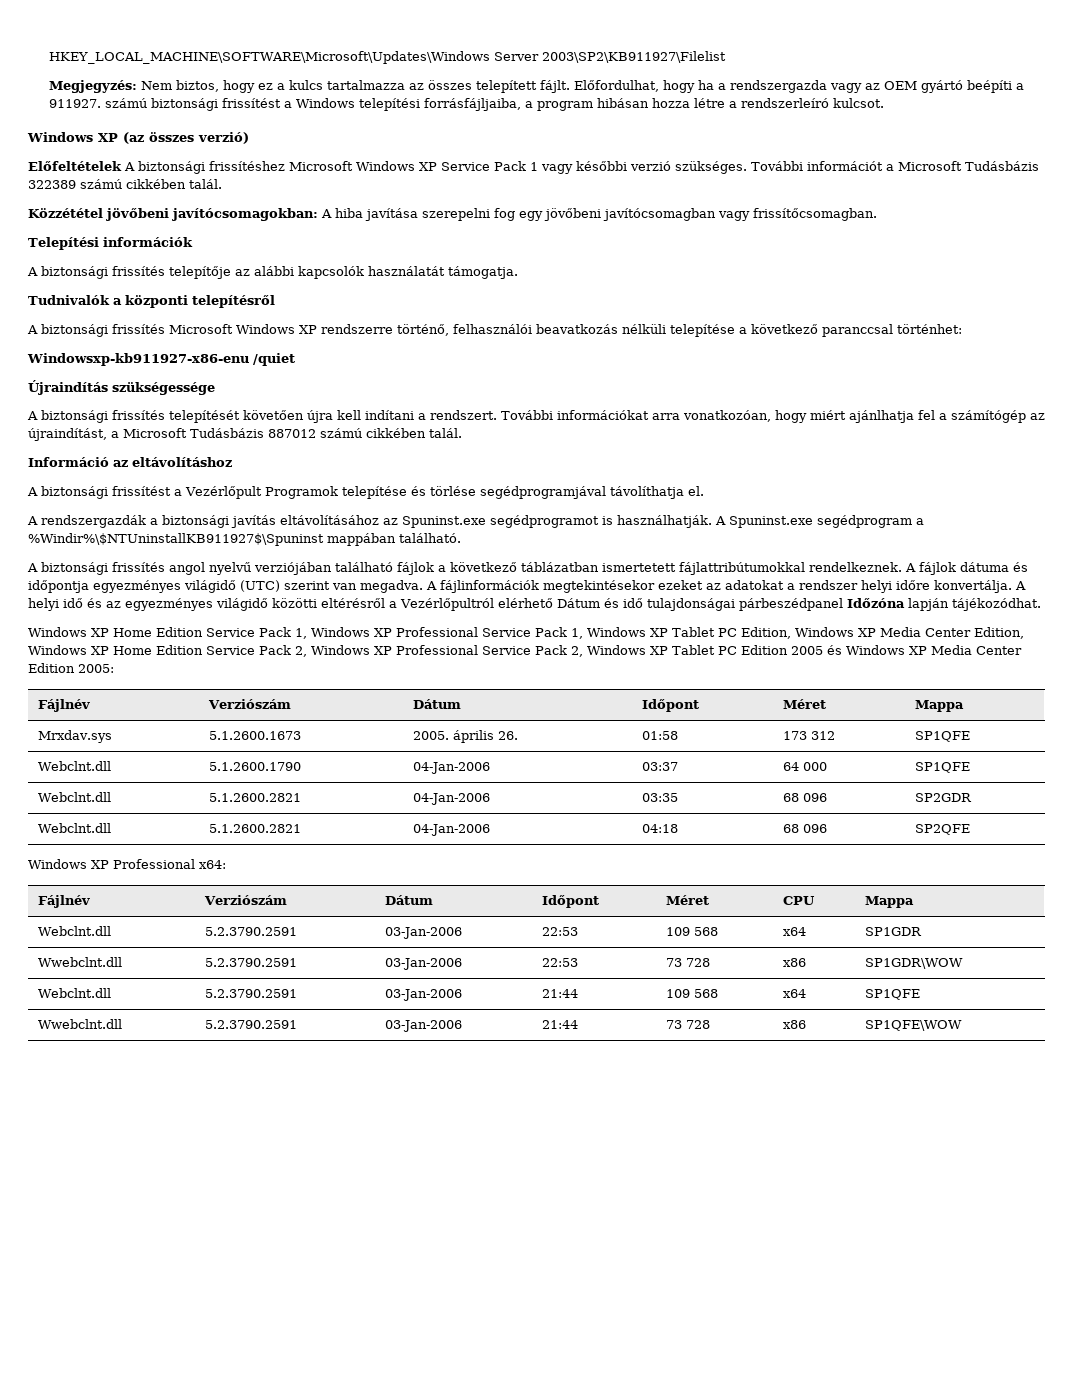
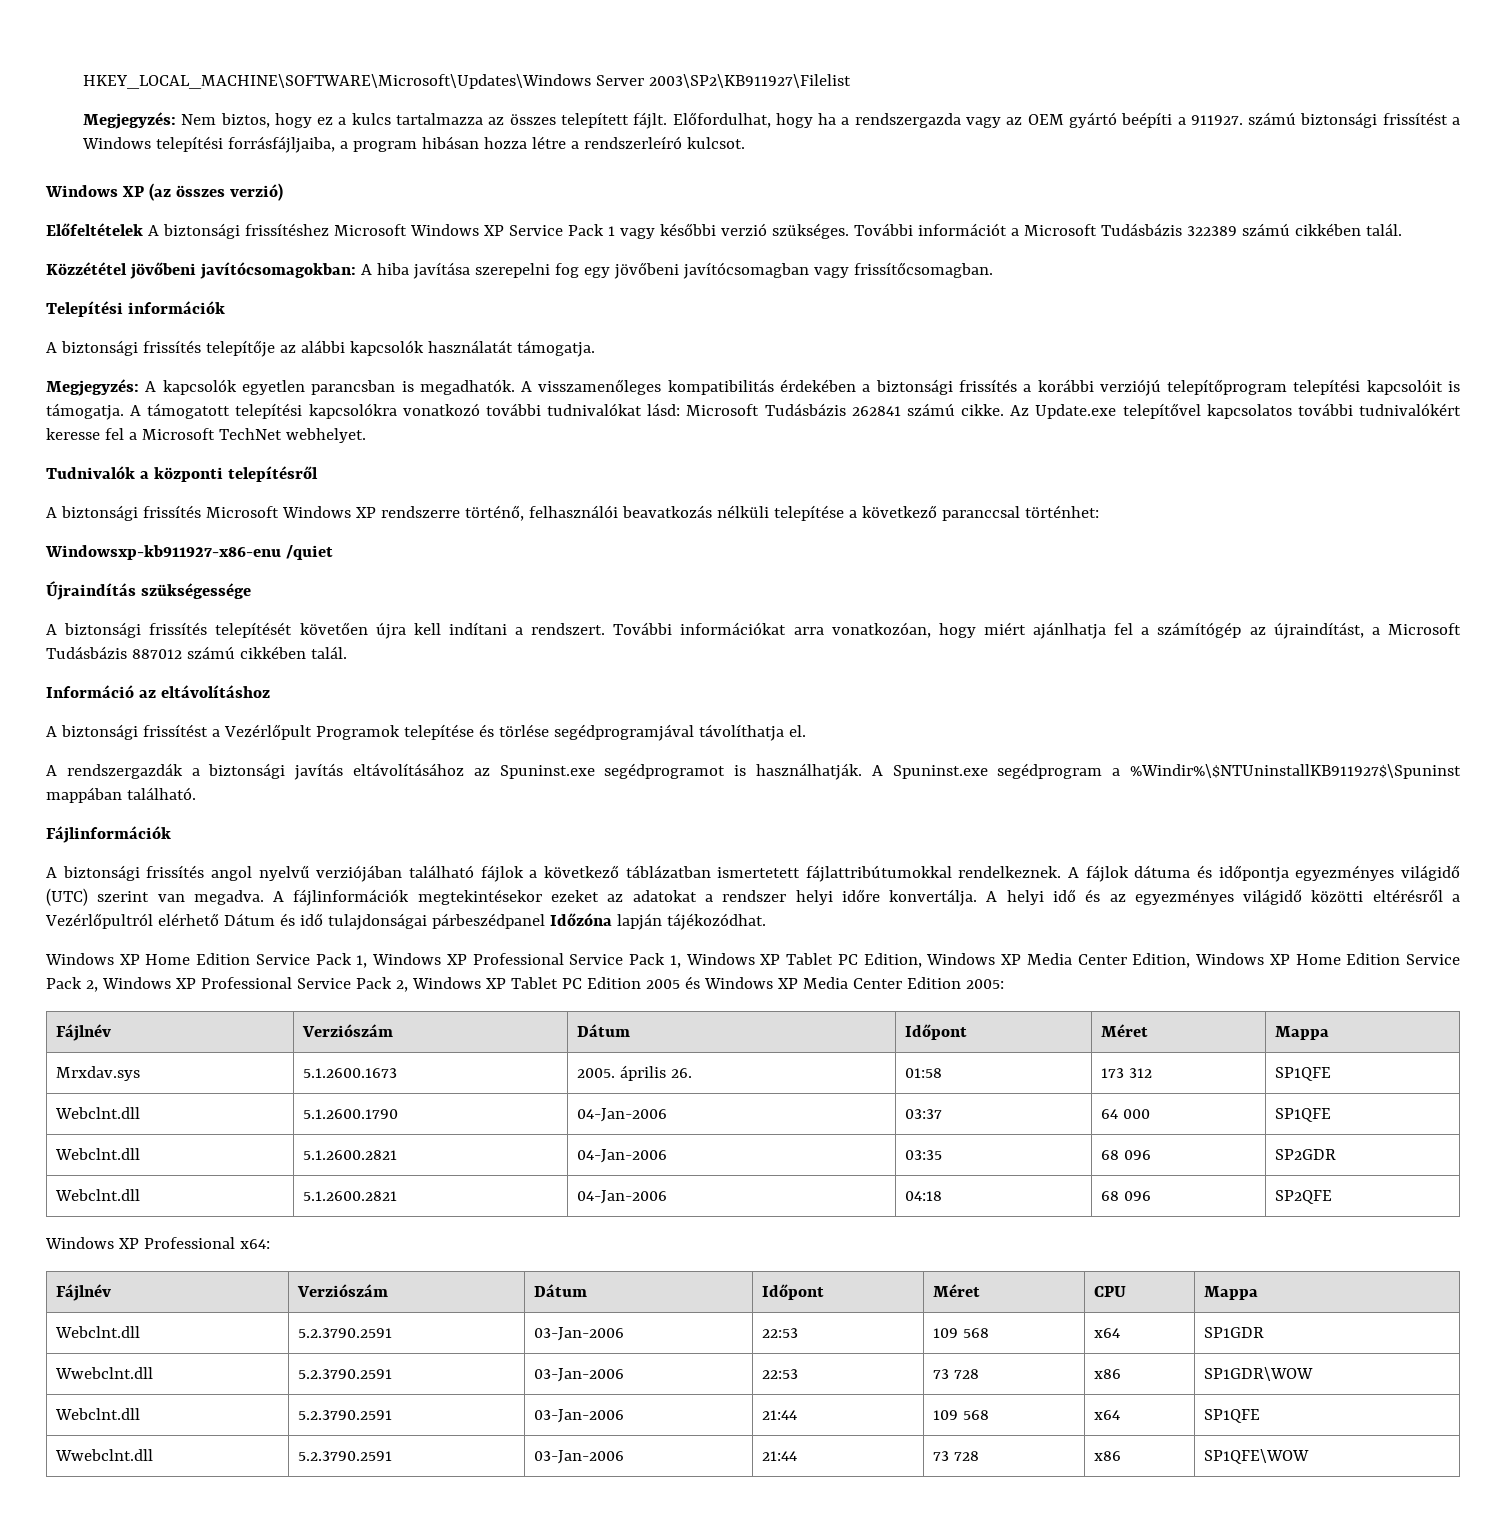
(518, 272) none -> [46,379,1460,396] [46,403,1461,420] [46,428,366,443] // Megjegyzés: A kapcsolók egyetlen parancsban is megadhatók. A visszamenőleges kompatibilitás érdekében a biztonsági frissítés a korábbi verziójú telepítőprogram telepítési kapcsolóit is támogatja. A támogatott telepítési kapcsolókra vonatkozó további tudnivalókat lásd: Microsoft Tudásbázis 262841 számú cikke. Az Update.exe telepítővel kapcsolatos további tudnivalókért keresse fel a Microsoft TechNet webhelyet.
(461, 538) none -> [46,826,171,843] // Fájlinformációk

